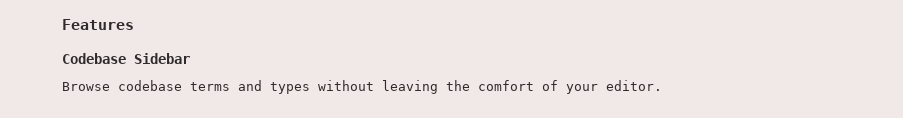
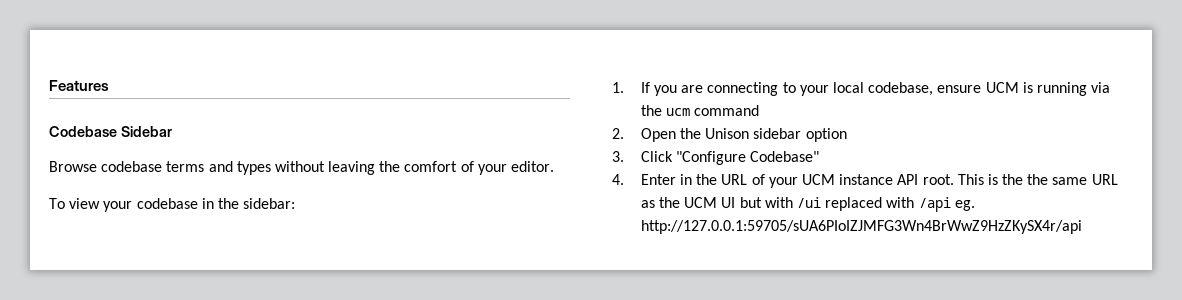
(662, 85) none -> [49,198,296,212] [612,82,1111,96] [640,105,760,116] [612,128,847,142] [612,151,820,165] [612,174,1118,188] [640,197,975,212] [640,220,1082,234] // To view your codebase in the sidebar: // 1. If you are connecting to your local codebase, ensure UCM is running via the ucm command // 2. Open the Unison sidebar option // 3. Click "Configure Codebase" // 4. Enter in the URL of your UCM instance API root. This is the the same URL as the UCM UI but with /ui replaced with /api eg. http://127.0.0.1:59705/sUA6PIoIZJMFG3Wn4BrWwZ9HzZKySX4r/api

